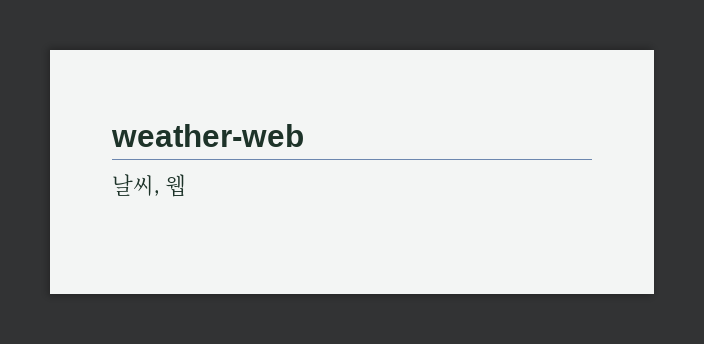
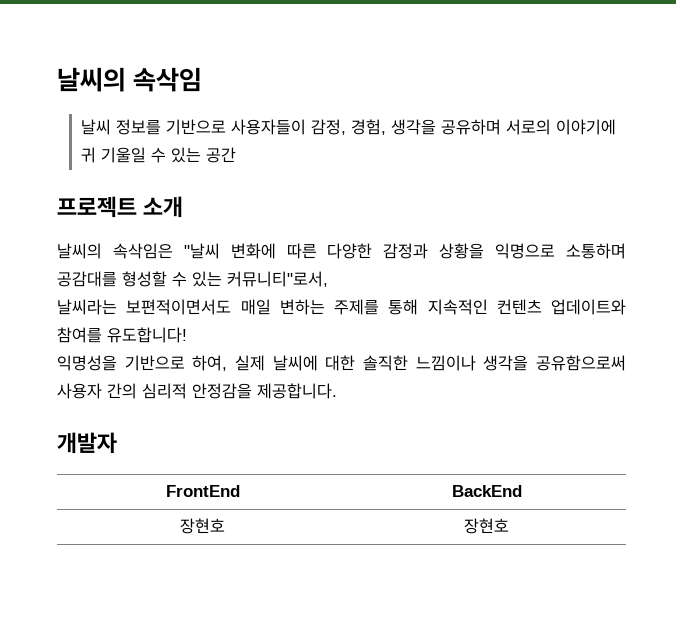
[111,124,304,147] [112,174,186,197] weather-web // 날씨, 웹 -> [57,67,203,92] [81,119,617,135] [81,147,237,163] [57,196,184,218] [57,243,627,259] [57,271,328,287] [57,299,626,315] [57,327,187,343] [57,355,626,371] [57,383,337,399] [57,432,117,454] [165,485,240,497] [451,485,522,497] [180,518,225,534] [463,518,509,534] 날씨의 속삭임 // 날씨 정보를 기반으로 사용자들이 감정, 경험, 생각을 공유하며 서로의 이야기에 귀 기울일 수 있는 공간 // 프로젝트 소개 // 날씨의 속삭임은 "날씨 변화에 따른 다양한 감정과 상황을 익명으로 소통하며 공감대를 형성할 수 있는 커뮤니티"로서, // 날씨라는 보편적이면서도 매일 변하는 주제를 통해 지속적인 컨텐츠 업데이트와 참여를 유도합니다! // 익명성을 기반으로 하여, 실제 날씨에 대한 솔직한 느낌이나 생각을 공유함으로써 사용자 간의 심리적 안정감을 제공합니다. // 개발자 // FrontEnd | BackEnd // 장현호 | 장현호

